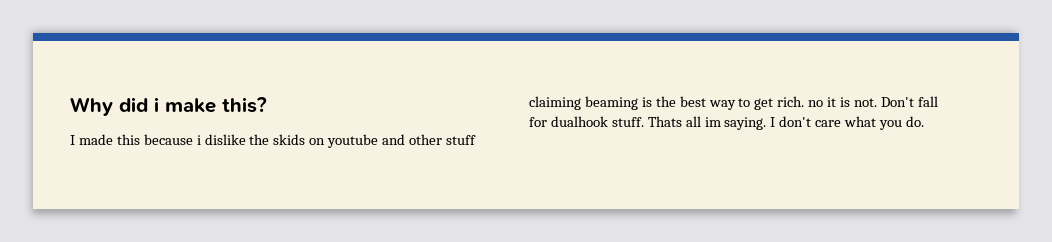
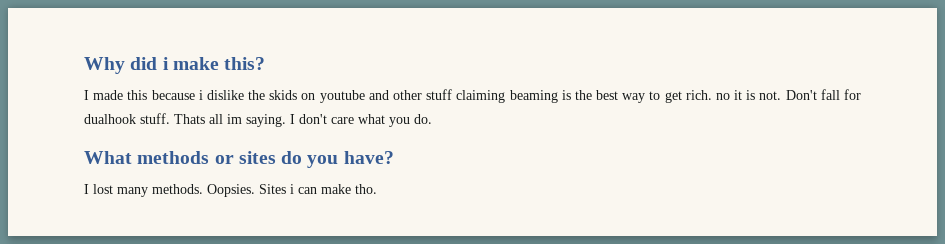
(924, 121) none -> [84,151,394,168] [84,184,377,197] // What methods or sites do you have? // I lost many methods. Oopsies. Sites i can make tho.

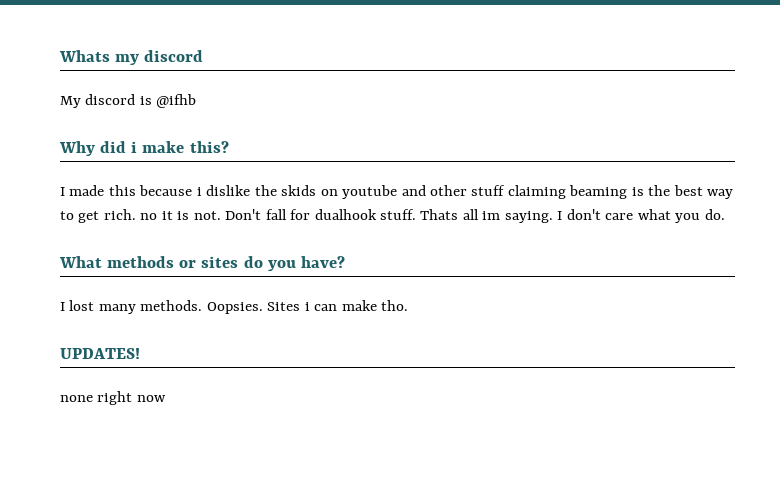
(84, 65) none -> [59,50,204,65] [60,94,197,108] Whats my discord // My discord is @ifhb //
(377, 189) none -> [60,348,140,359] [60,391,166,405] // UPDATES! // none right now

